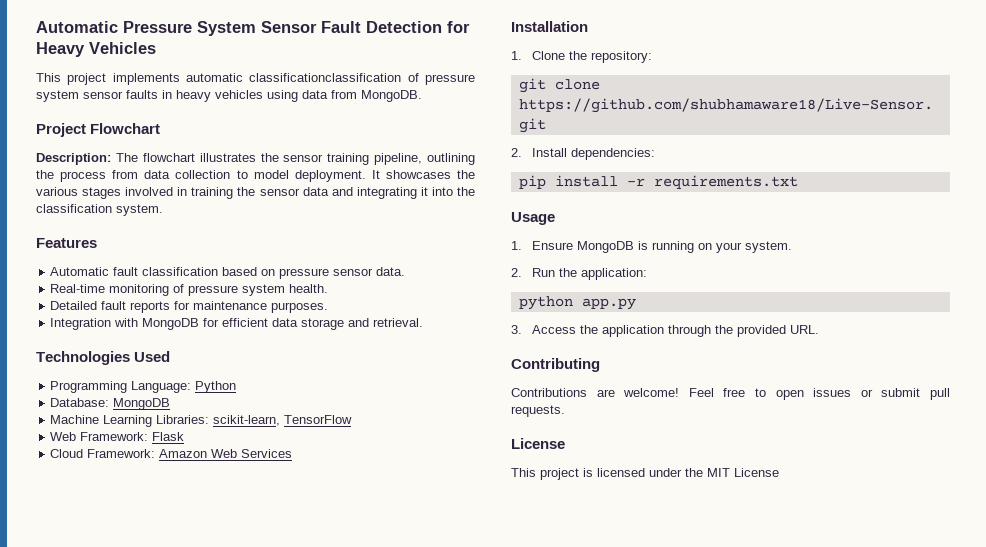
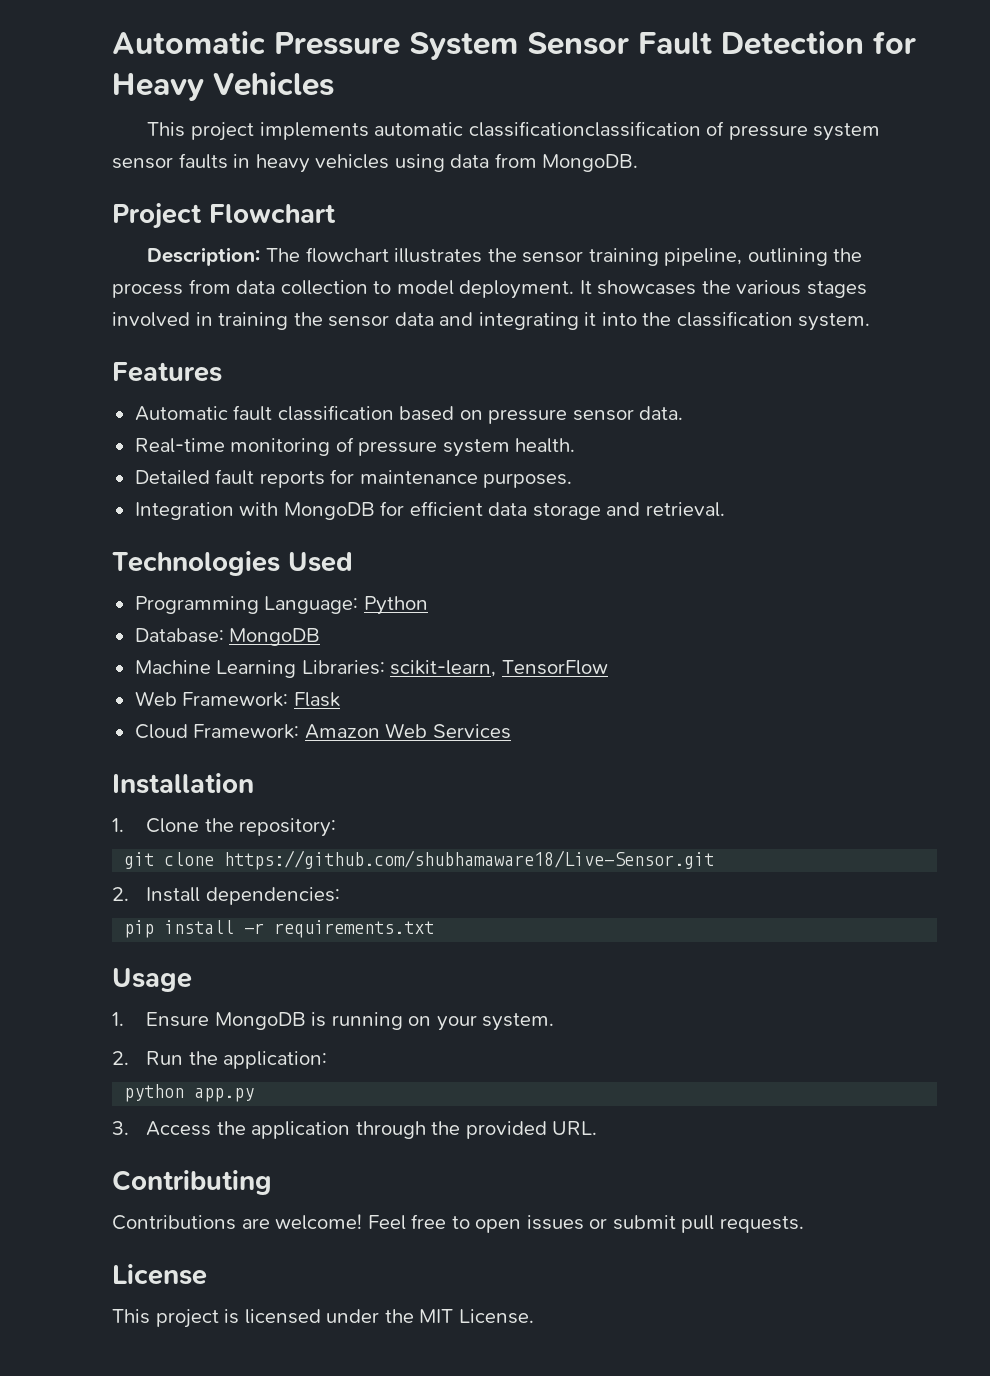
[734,468,779,477] License -> [458,1309,534,1324] License.

